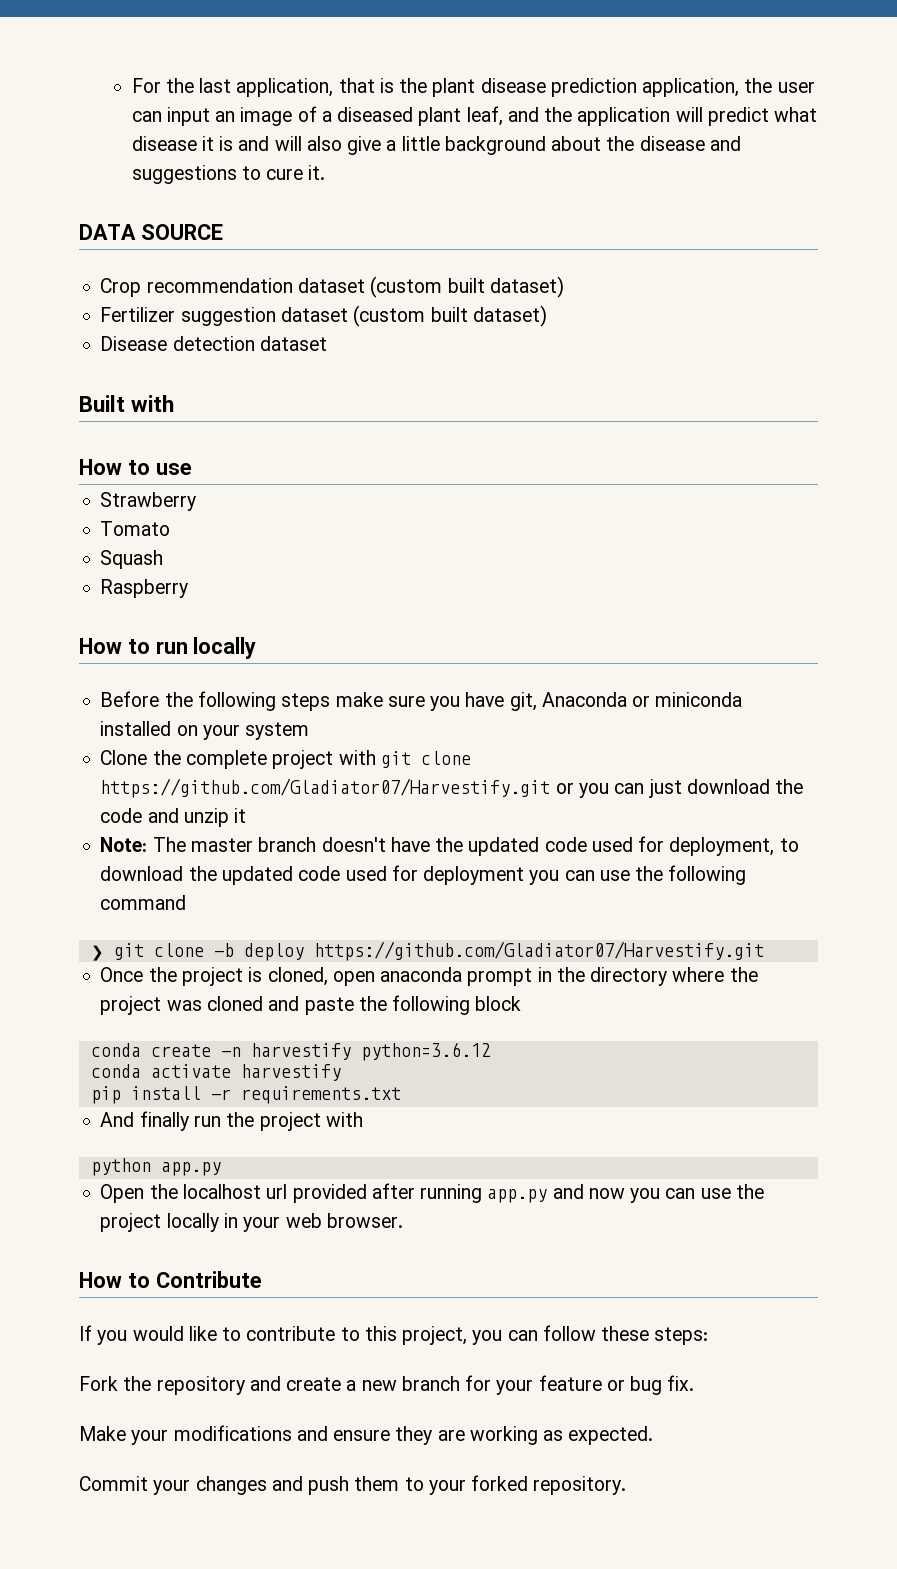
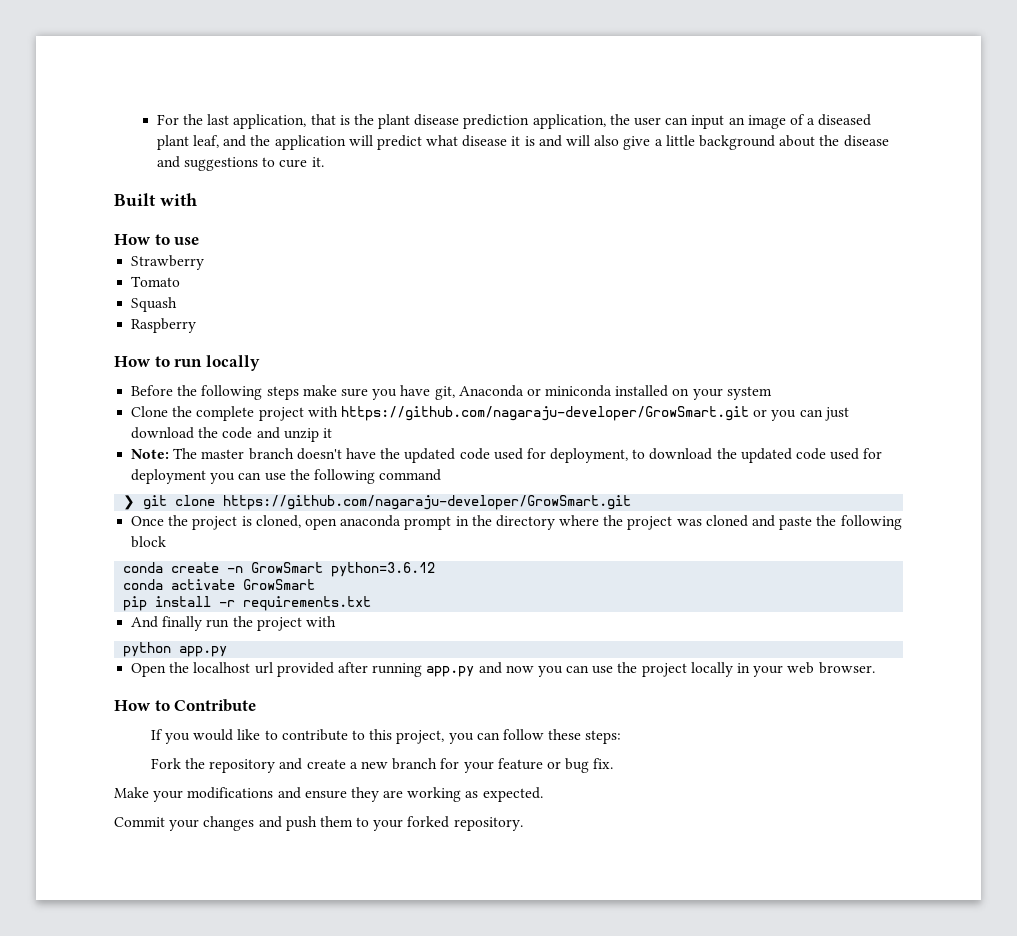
[79,224,223,240] [100,276,564,298] [100,305,547,327] [100,336,327,351] // DATA SOURCE // Crop recommendation dataset (custom built dataset) // Fertilizer suggestion dataset (custom built dataset) // Disease detection dataset -> (324, 162) none
[380,751,471,768] [100,778,551,798] git clone https://github.com/Gladiator07/Harvestify.git -> [340,406,749,421] https://github.com/nagaraju-developer/GrowSmart.git
[213,941,764,961] -b deploy https://github.com/Gladiator07/Harvestify.git -> [223,495,632,510] https://github.com/nagaraju-developer/GrowSmart.git
[250,1043,351,1060] harvestify -> [251,562,324,573] GrowSmart
[240,1064,341,1081] harvestify -> [243,579,316,590] GrowSmart

